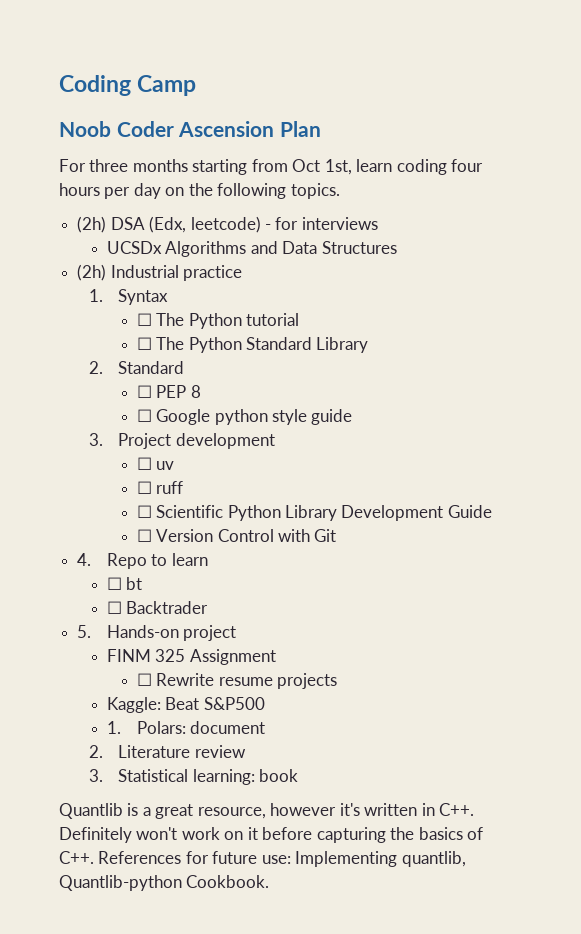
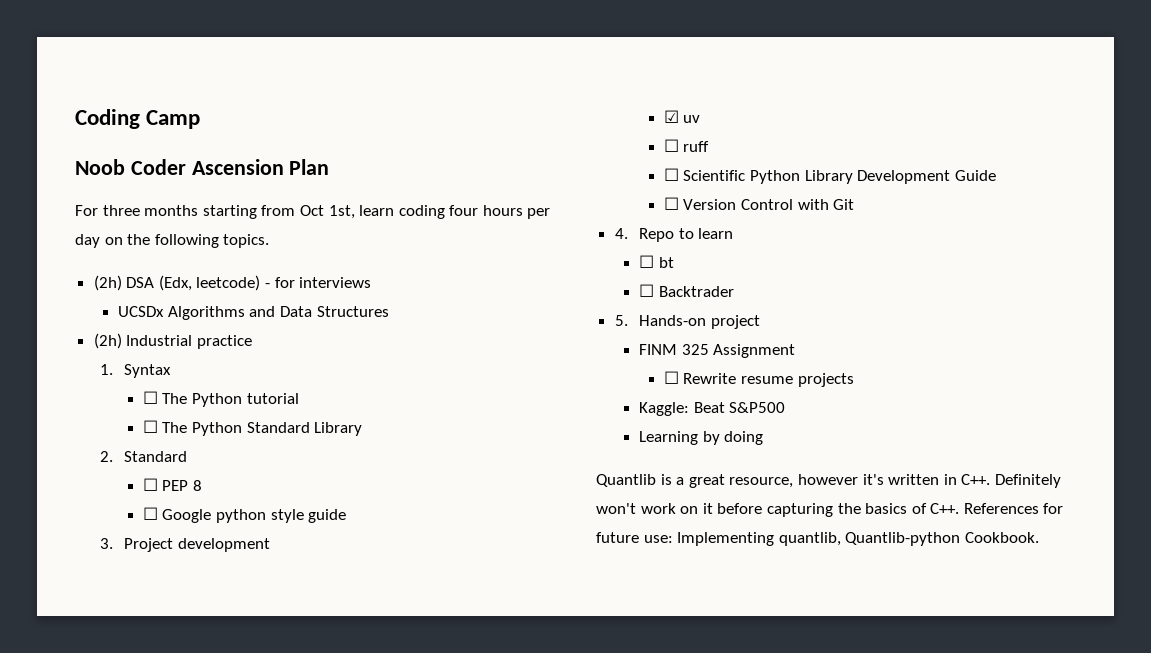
[136,457,152,470] ☐ -> [663,110,679,123] ☑
[106,721,266,734] [88,745,246,758] [88,769,299,785] 1. Polars: document // 2. Literature review // 3. Statistical learning: book -> [639,431,764,445] Learning by doing

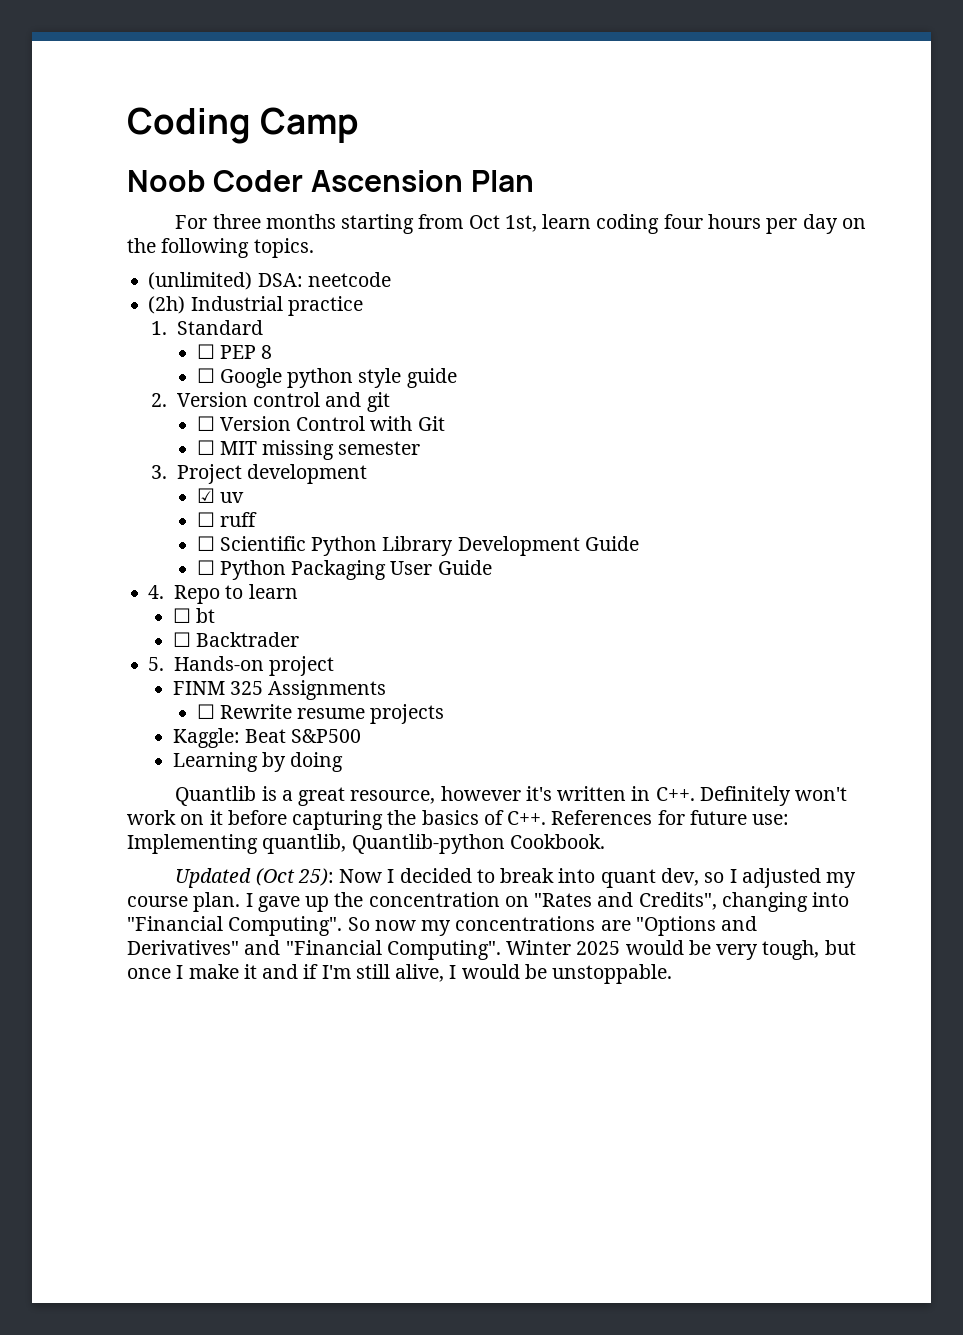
[93,275,372,291] [118,306,389,320] [93,333,252,349] [99,364,172,378] [142,391,299,407] [142,420,363,436] [99,451,113,462] (2h) DSA (Edx, leetcode) - for interviews // UCSDx Algorithms and Data Structures // (2h) Industrial practice // 1. Syntax // ☐ The Python tutorial // ☐ The Python Standard Library // 2. -> [148,272,391,290] [148,296,363,316] [151,321,168,335] (unlimited) DSA: neetcode // (2h) Industrial practice // 1.
(347, 516) none -> [151,392,390,412] [196,416,445,431] [196,440,421,460] // 2. Version control and git // ☐ Version Control with Git // ☐ MIT missing semester
[683,199,855,210] Version Control with Git -> [219,560,492,580] Python Packaging User Guide
[713,344,796,358] Assignment -> [268,680,387,700] Assignments
(1039, 537) none -> [175,868,857,888] [127,892,850,912] [127,916,758,936] [127,940,856,960] [127,964,673,984] // Updated (Oct 25): Now I decided to break into quant dev, so I adjusted my course plan. I gave up the concentration on "Rates and Credits", changing into "Financial Computing". So now my concentrations are "Options and Derivatives" and "Financial Computing". Winter 2025 would be very tough, but once I make it and if I'm still alive, I would be unstoppable.

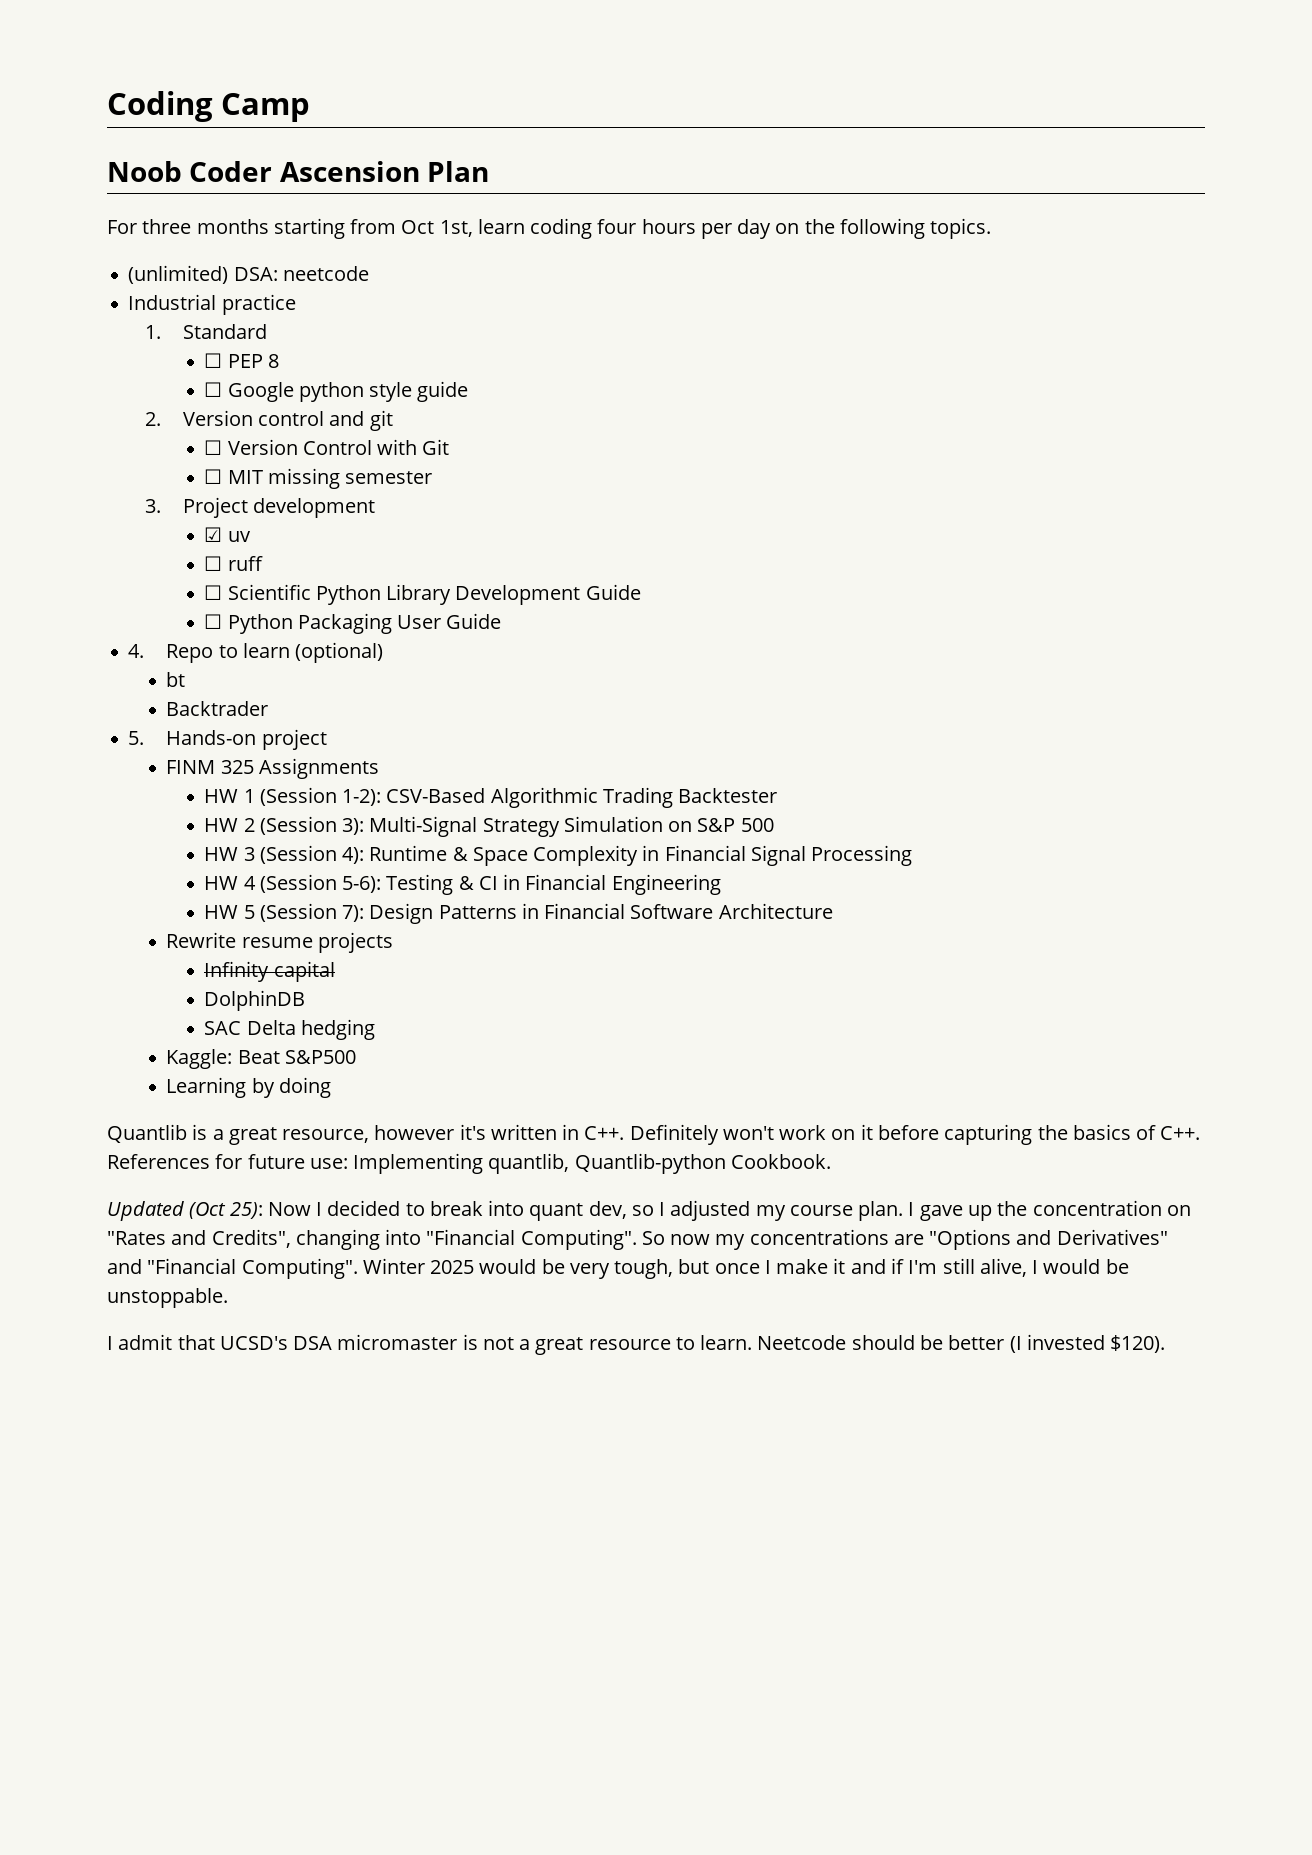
[148,296,186,314] (2h) -> (369, 273) none
[172,608,191,623] // ☐ -> [295,642,384,663] (optional) //
[172,632,191,647] ☐ -> (186, 679) none
[196,704,445,724] ☐ Rewrite resume projects -> [204,787,778,808] [204,816,774,837] [204,845,913,866] [204,874,721,895] [204,903,833,924] [166,932,393,953] [204,961,335,982] [204,990,306,1011] [204,1019,375,1040] HW 1 (Session 1-2): CSV-Based Algorithmic Trading Backtester // HW 2 (Session 3): Multi-Signal Strategy Simulation on S&P 500 // HW 3 (Session 4): Runtime & Space Complexity in Financial Signal Processing // HW 4 (Session 5-6): Testing & CI in Financial Engineering // HW 5 (Session 7): Design Patterns in Financial Software Architecture // Rewrite resume projects // Infinity capital // DolphinDB // SAC Delta hedging
(673, 974) none -> [107,1334,1166,1355] // I admit that UCSD's DSA micromaster is not a great resource to learn. Neetcode should be better (I invested $120).

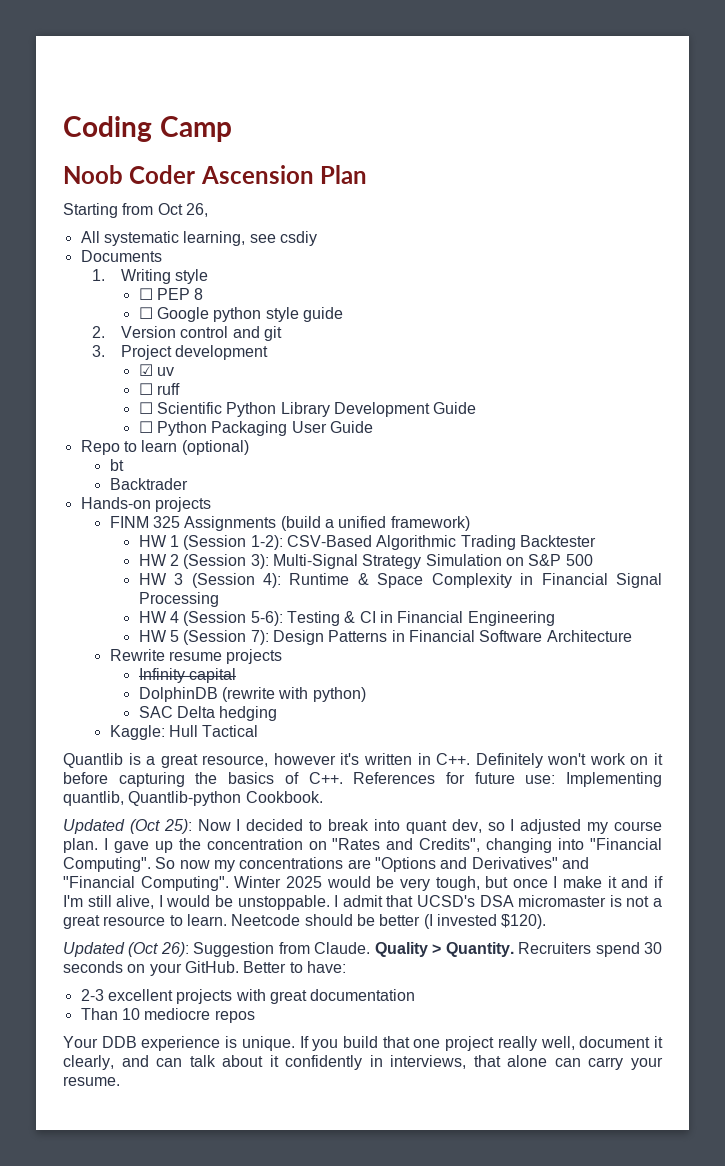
[107,218,992,239] [128,265,369,284] [128,294,296,315] For three months starting from Oct 1st, learn coding four hours per day on the following topics. // (unlimited) DSA: neetcode // Industrial practice -> [63,203,208,218] [80,231,317,246] [80,250,162,262] Starting from Oct 26, // All systematic learning, see csdiy // Documents
[182,324,267,339] Standard -> [121,269,209,284] Writing style
[204,439,450,455] [204,468,433,489] // ☐ Version Control with Git // ☐ MIT missing semester -> (283, 333) none
[128,644,145,658] 4. -> (374, 427) none
[128,729,327,750] 5. Hands-on project -> [80,497,211,512] Hands-on projects
(379, 768) none -> [280,516,470,531] (build a unified framework)
(306, 1000) none -> [222,687,366,702] (rewrite with python)
[237,1050,356,1064] [166,1077,331,1098] Beat S&P500 // Learning by doing -> [168,725,259,737] Hull Tactical
(228, 1298) // -> (330, 902) none
(1166, 1344) none -> [63,942,662,957] [63,961,346,976] [80,989,416,1004] [80,1008,255,1023] [63,1036,663,1051] [63,1055,664,1070] [63,1076,120,1086] // Updated (Oct 26): Suggestion from Claude. Quality > Quantity. Recruiters spend 30 seconds on your GitHub. Better to have: // 2-3 excellent projects with great documentation // Than 10 mediocre repos // Your DDB experience is unique. If you build that one project really well, document it clearly, and can talk about it confidently in interviews, that alone can carry your resume.

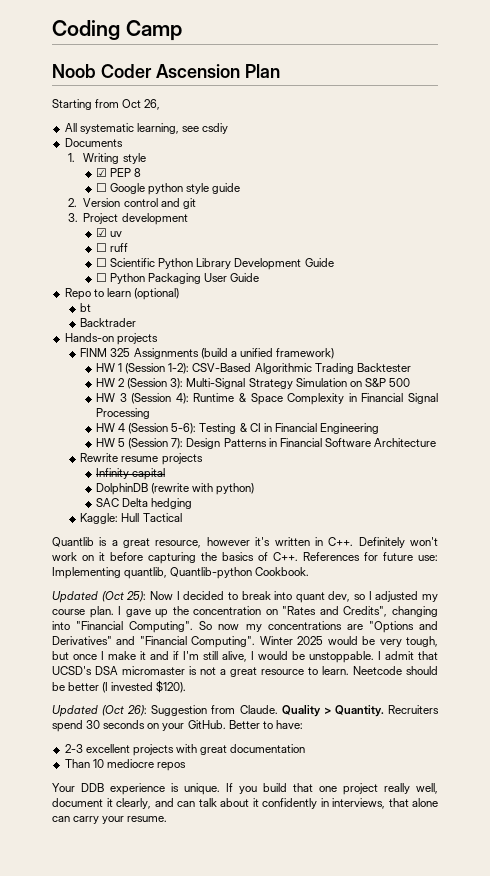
[138,288,153,300] ☐ -> [96,168,108,177] ☑

